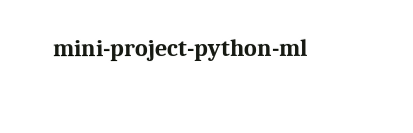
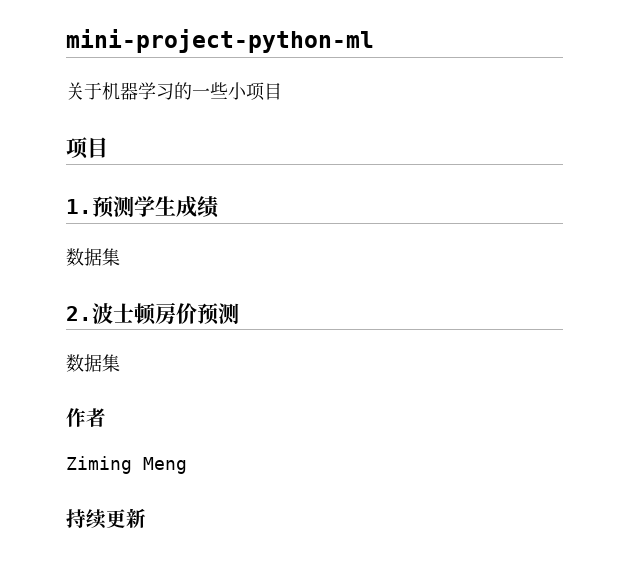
(307, 50) none -> [66,82,282,101] [66,137,108,159] [66,196,219,218] [66,248,120,266] [66,302,239,325] [66,354,120,372] [66,408,106,427] [66,456,187,474] [66,508,146,529] // 关于机器学习的一些小项目 // 项目 // 1.预测学生成绩 // 数据集 // 2.波士顿房价预测 // 数据集 // 作者 // Ziming Meng // 持续更新

